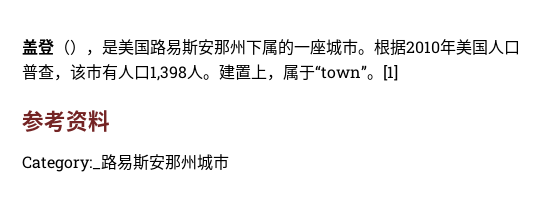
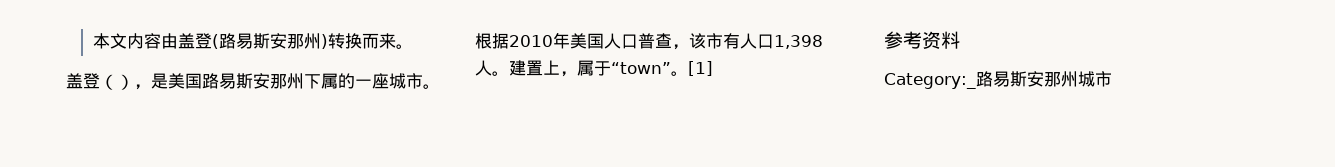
(22, 47) none -> [92,33,413,49] 本文内容由盖登(路易斯安那州)转换而来。 //

